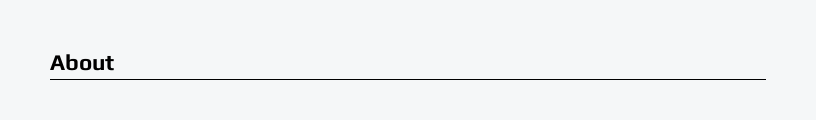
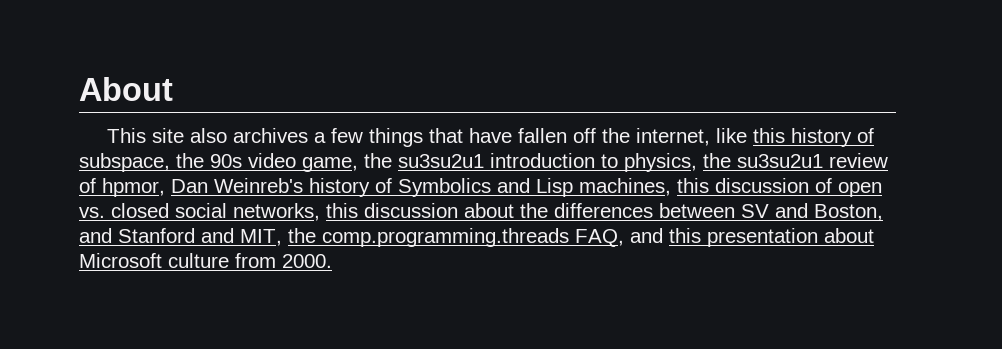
(114, 62) none -> [107,128,875,147] [79,153,888,172] [79,178,882,197] [79,203,883,221] [79,228,874,247] [79,253,332,268] // This site also archives a few things that have fallen off the internet, like this history of subspace, the 90s video game, the su3su2u1 introduction to physics, the su3su2u1 review of hpmor, Dan Weinreb's history of Symbolics and Lisp machines, this discussion of open vs. closed social networks, this discussion about the differences between SV and Boston, and Stanford and MIT, the comp.programming.threads FAQ, and this presentation about Microsoft culture from 2000.

